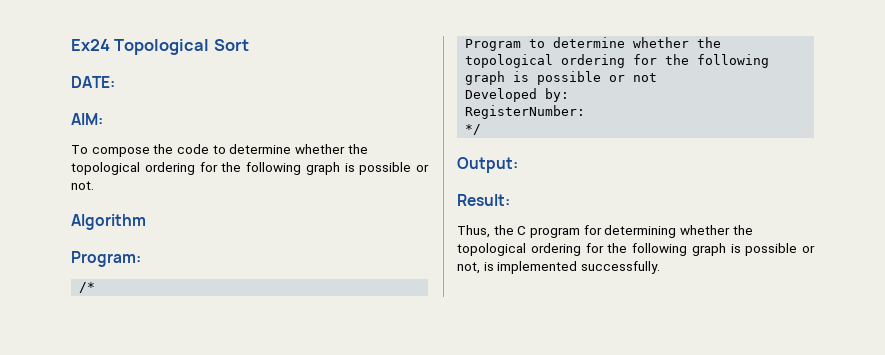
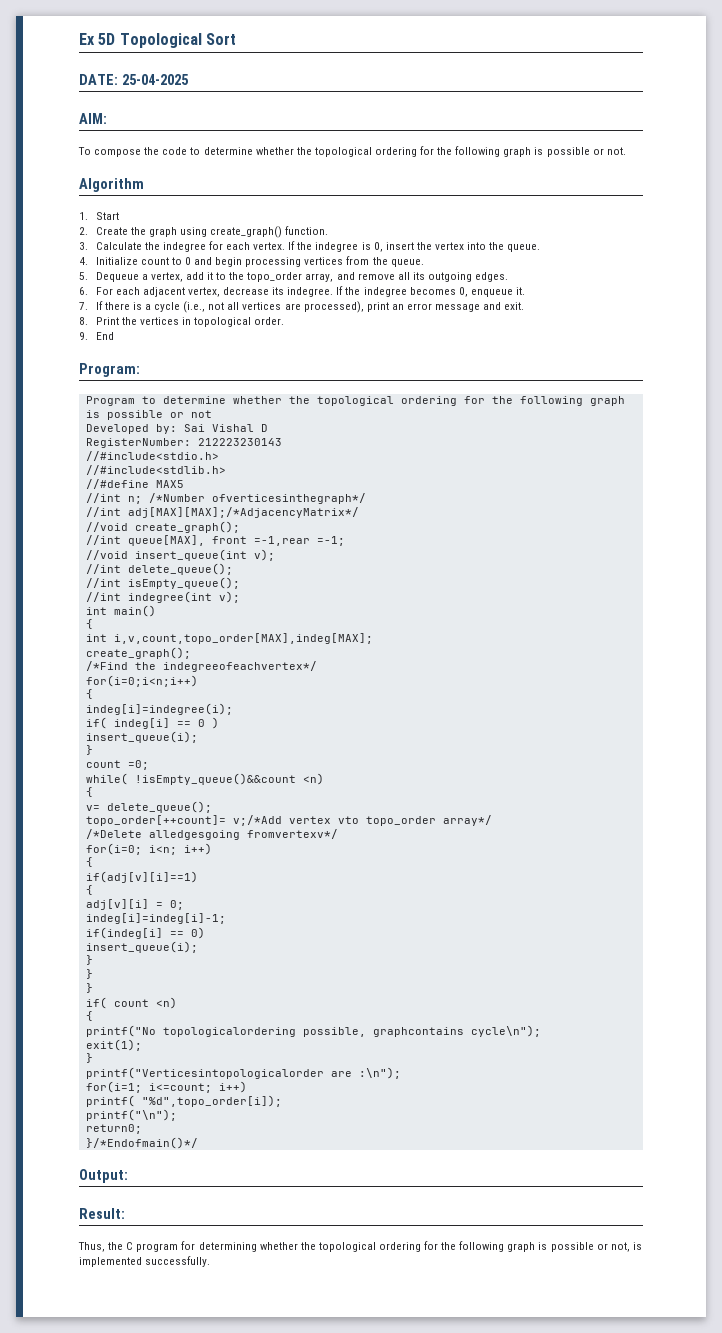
[71,39,110,51] Ex24 -> [79,33,116,45] Ex 5D
(115, 82) none -> [121,74,189,85] 25-04-2025
(146, 222) none -> [79,212,119,220] [79,226,329,238] [79,241,541,252] [79,256,424,267] [79,272,509,282] [79,286,525,297] [79,301,525,313] [79,317,285,327] [79,332,114,340] // 1. Start // 2. Create the graph using create_graph() function. // 3. Calculate the indegree for each vertex. If the indegree is 0, insert the vertex into the queue. // 4. Initialize count to 0 and begin processing vertices from the queue. // 5. Dequeue a vertex, add it to the topo_order array, and remove all its outgoing edges. // 6. For each adjacent vertex, decrease its indegree. If the indegree becomes 0, enqueue it. // 7. If there is a cycle (i.e., not all vertices are processed), print an error message and exit. // 8. Print the vertices in topological order. // 9. End
[79,282,96,293] // /* -> (140, 370) none
[465,105,586,119] [465,124,482,135] // RegisterNumber: // */ -> [183,424,268,432] [85,438,282,448] [85,451,219,461] [85,465,226,475] [85,479,184,489] [85,493,366,504] [85,507,359,518] [85,521,240,533] [85,535,345,546] [85,549,275,561] [85,563,233,575] [85,577,240,589] [85,591,240,603] [85,605,156,617] [85,619,93,629] [85,633,373,644] [85,647,191,659] [85,661,317,672] [85,675,198,687] [85,689,93,699] [85,703,233,715] [85,717,219,729] [85,731,198,743] [85,745,93,755] [85,760,149,770] [85,773,324,785] [85,787,93,797] [85,801,212,813] [85,815,492,826] [85,829,338,840] [85,843,212,855] [85,857,93,867] [85,871,198,883] [85,885,93,895] [85,899,184,910] [85,913,226,924] [85,927,205,939] [85,941,198,953] [85,955,93,965] [85,969,93,979] [85,983,93,993] [85,997,177,1009] [85,1011,93,1021] [85,1025,541,1037] [85,1039,142,1051] [85,1053,93,1063] [85,1067,401,1079] [85,1081,247,1093] [85,1095,282,1107] [85,1109,177,1121] [85,1124,142,1134] [85,1137,198,1149] Sai Vishal D // RegisterNumber: 212223230143 // //#include<stdio.h> // //#include<stdlib.h> // //#define MAX5 // //int n; /*Number ofverticesinthegraph*/ // //int adj[MAX][MAX];/*AdjacencyMatrix*/ // //void create_graph(); // //int queue[MAX], front =-1,rear =-1; // //void insert_queue(int v); // //int delete_queue(); // //int isEmpty_queue(); // //int indegree(int v); // int main() // { // int i,v,count,topo_order[MAX],indeg[MAX]; // create_graph(); // /*Find the indegreeofeachvertex*/ // for(i=0;i<n;i++) // { // indeg[i]=indegree(i); // if( indeg[i] == 0 ) // insert_queue(i); // } // count =0; // while( !isEmpty_queue()&&count <n) // { // v= delete_queue(); // topo_order[++count]= v;/*Add vertex vto topo_order array*/ // /*Delete alledgesgoing fromvertexv*/ // for(i=0; i<n; i++) // { // if(adj[v][i]==1) // { // adj[v][i] = 0; // indeg[i]=indeg[i]-1; // if(indeg[i] == 0) // insert_queue(i); // } // } // } // if( count <n) // { // printf("No topologicalordering possible, graphcontains cycle\n"); // exit(1); // } // printf("Verticesintopologicalorder are :\n"); // for(i=1; i<=count; i++) // printf( "%d",topo_order[i]); // printf("\n"); // return0; // }/*Endofmain()*/

